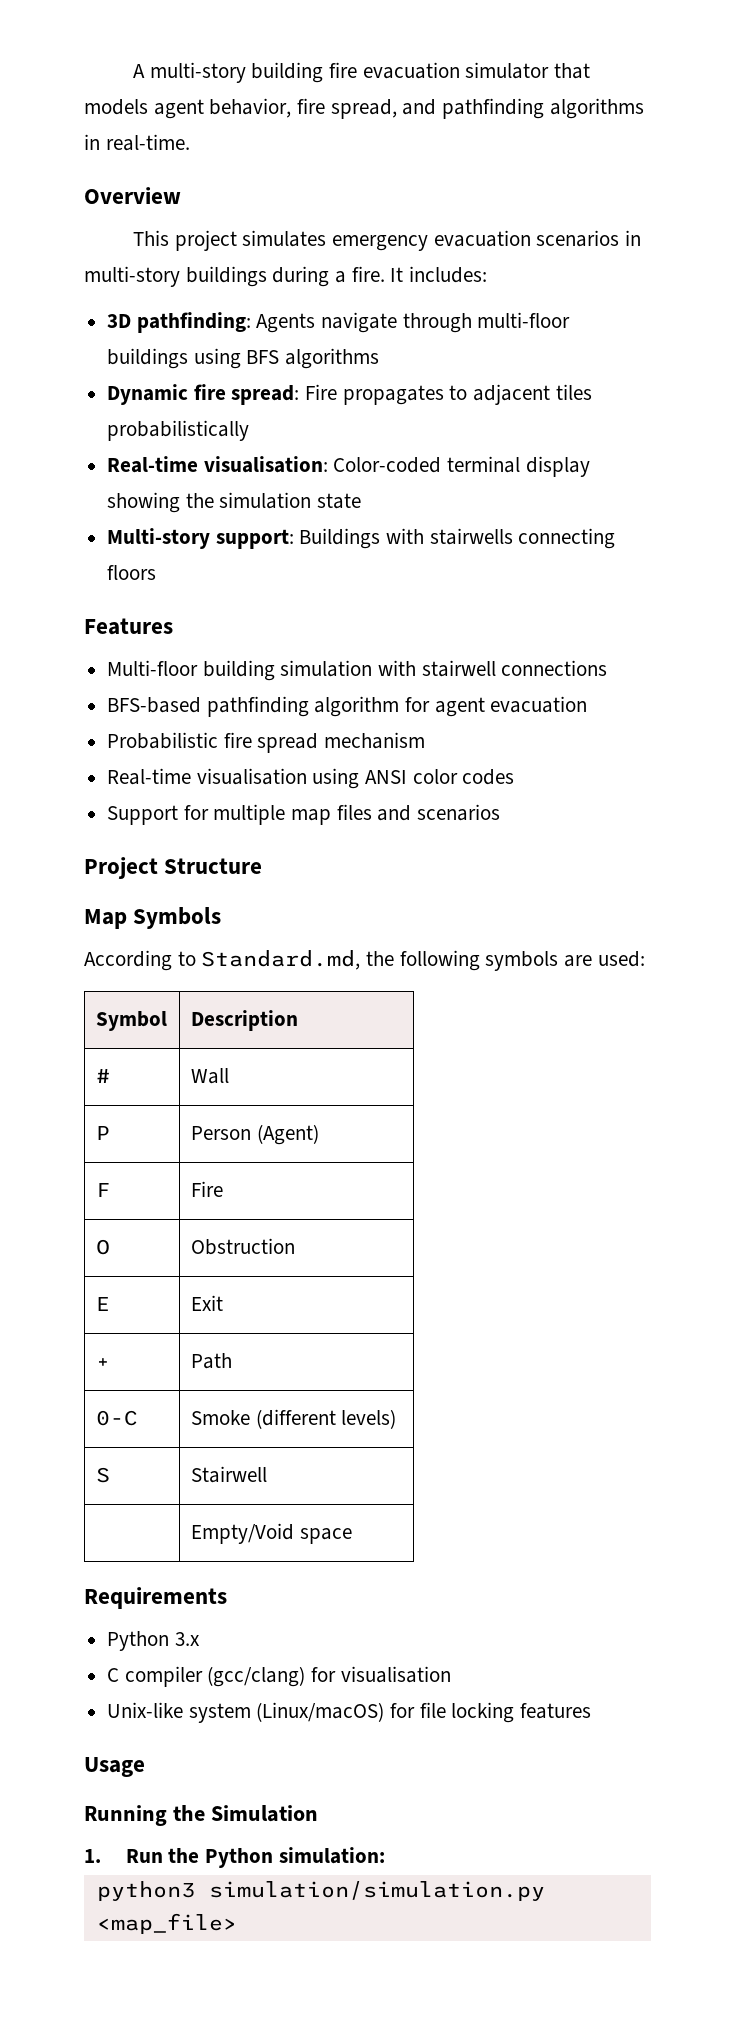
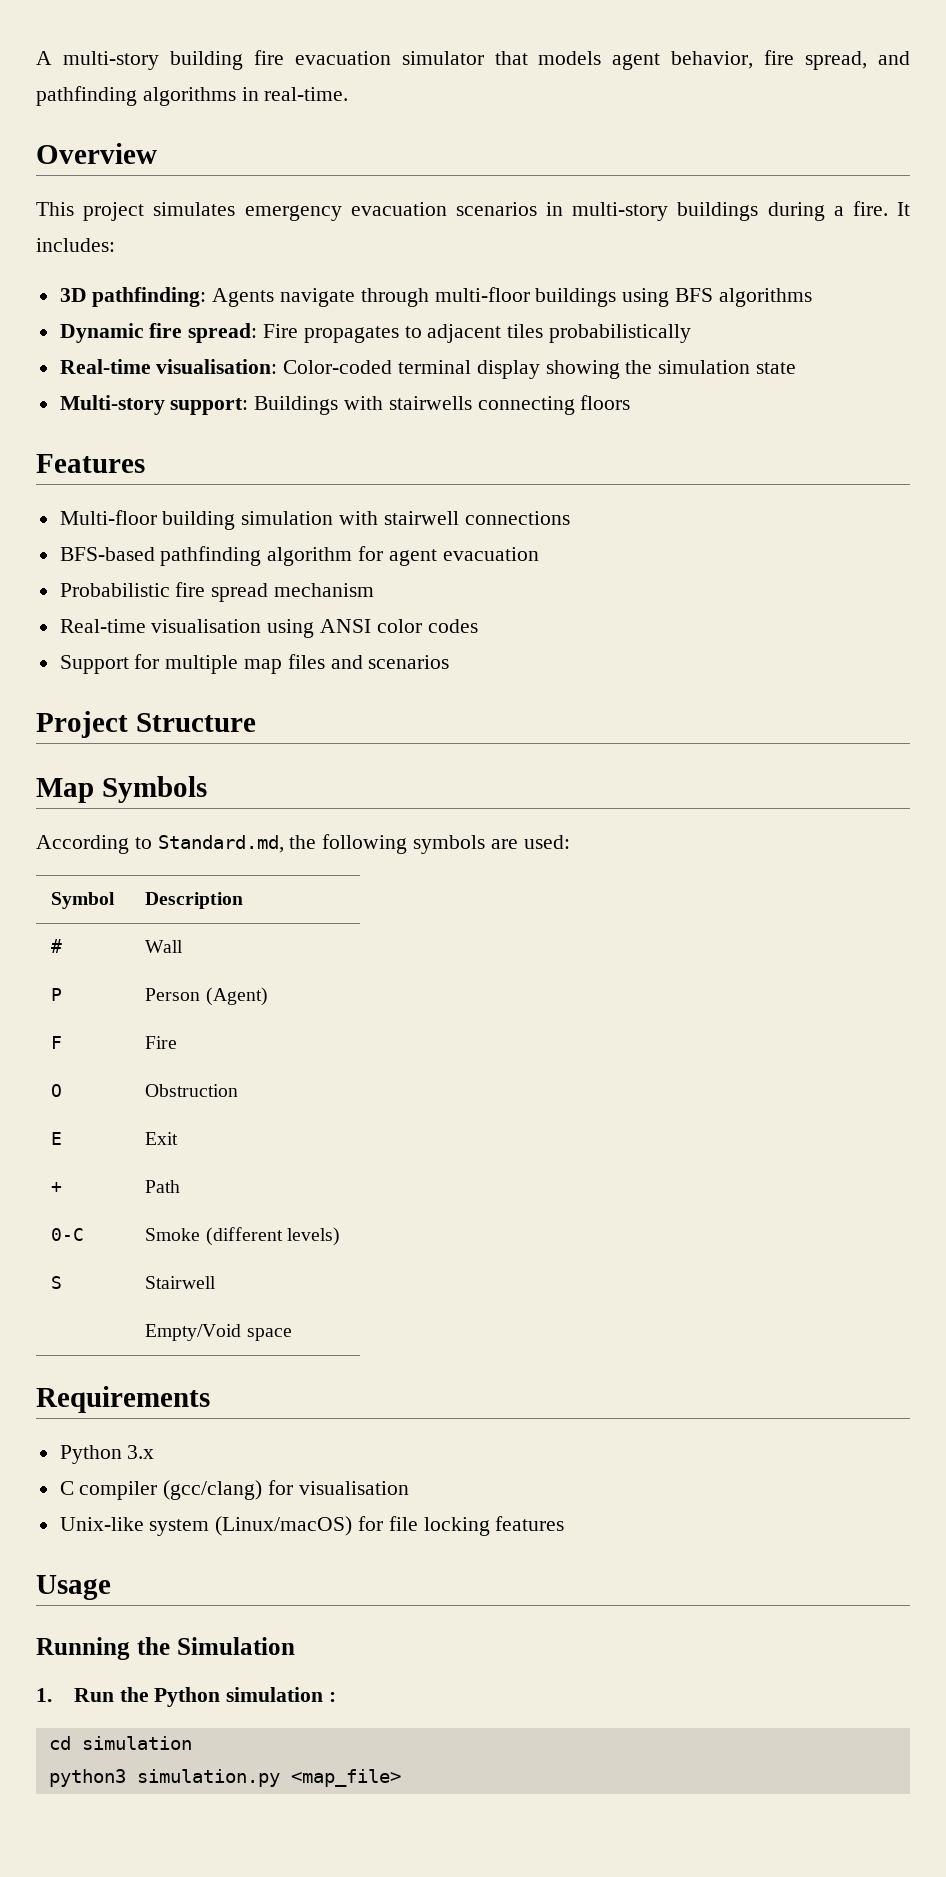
[278,1847,385,1864] simulation: -> [226,1687,336,1702] [48,1736,192,1750] simulation : // cd simulation
[208,1881,545,1901] simulation/simulation.py -> [136,1769,280,1787] simulation.py

